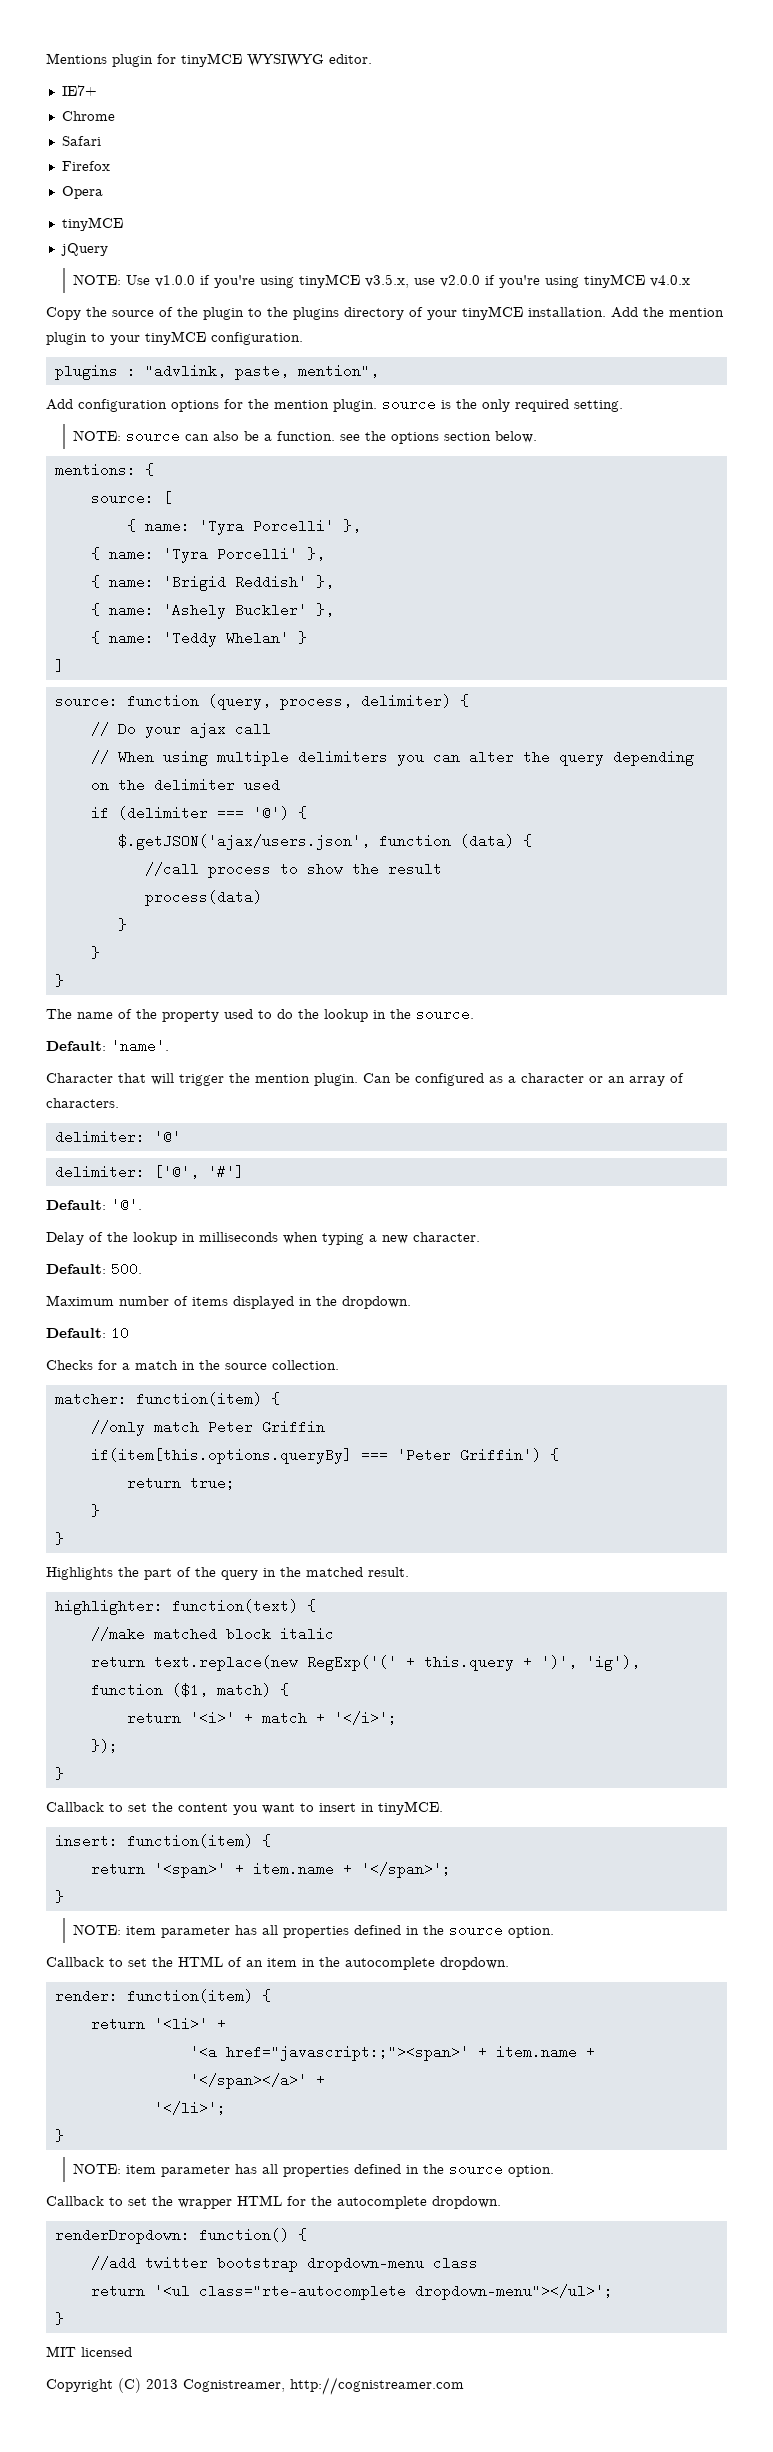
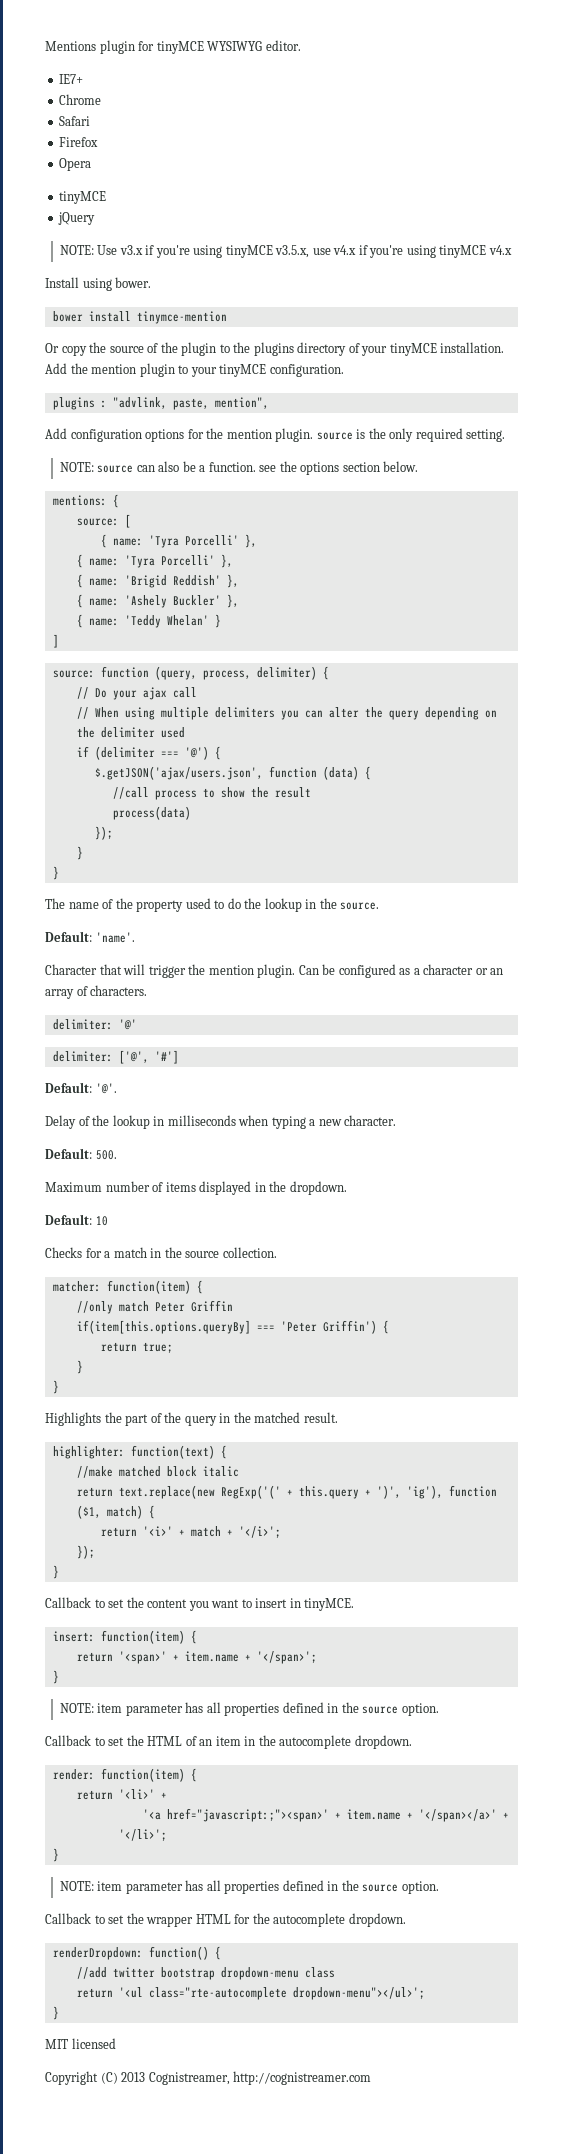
[155,275,196,287] v1.0.0 -> [119,245,143,255] v3.x
[440,274,691,288] [46,307,81,320] v2.0.0 if you're using tinyMCE v4.0.x // Copy -> [333,245,512,258] [45,277,152,291] [52,311,227,324] [45,343,87,356] v4.x if you're using tinyMCE v4.x // Install using bower. // bower install tinymce-mention // Or copy
[117,918,127,931] } -> [94,826,113,840] });

